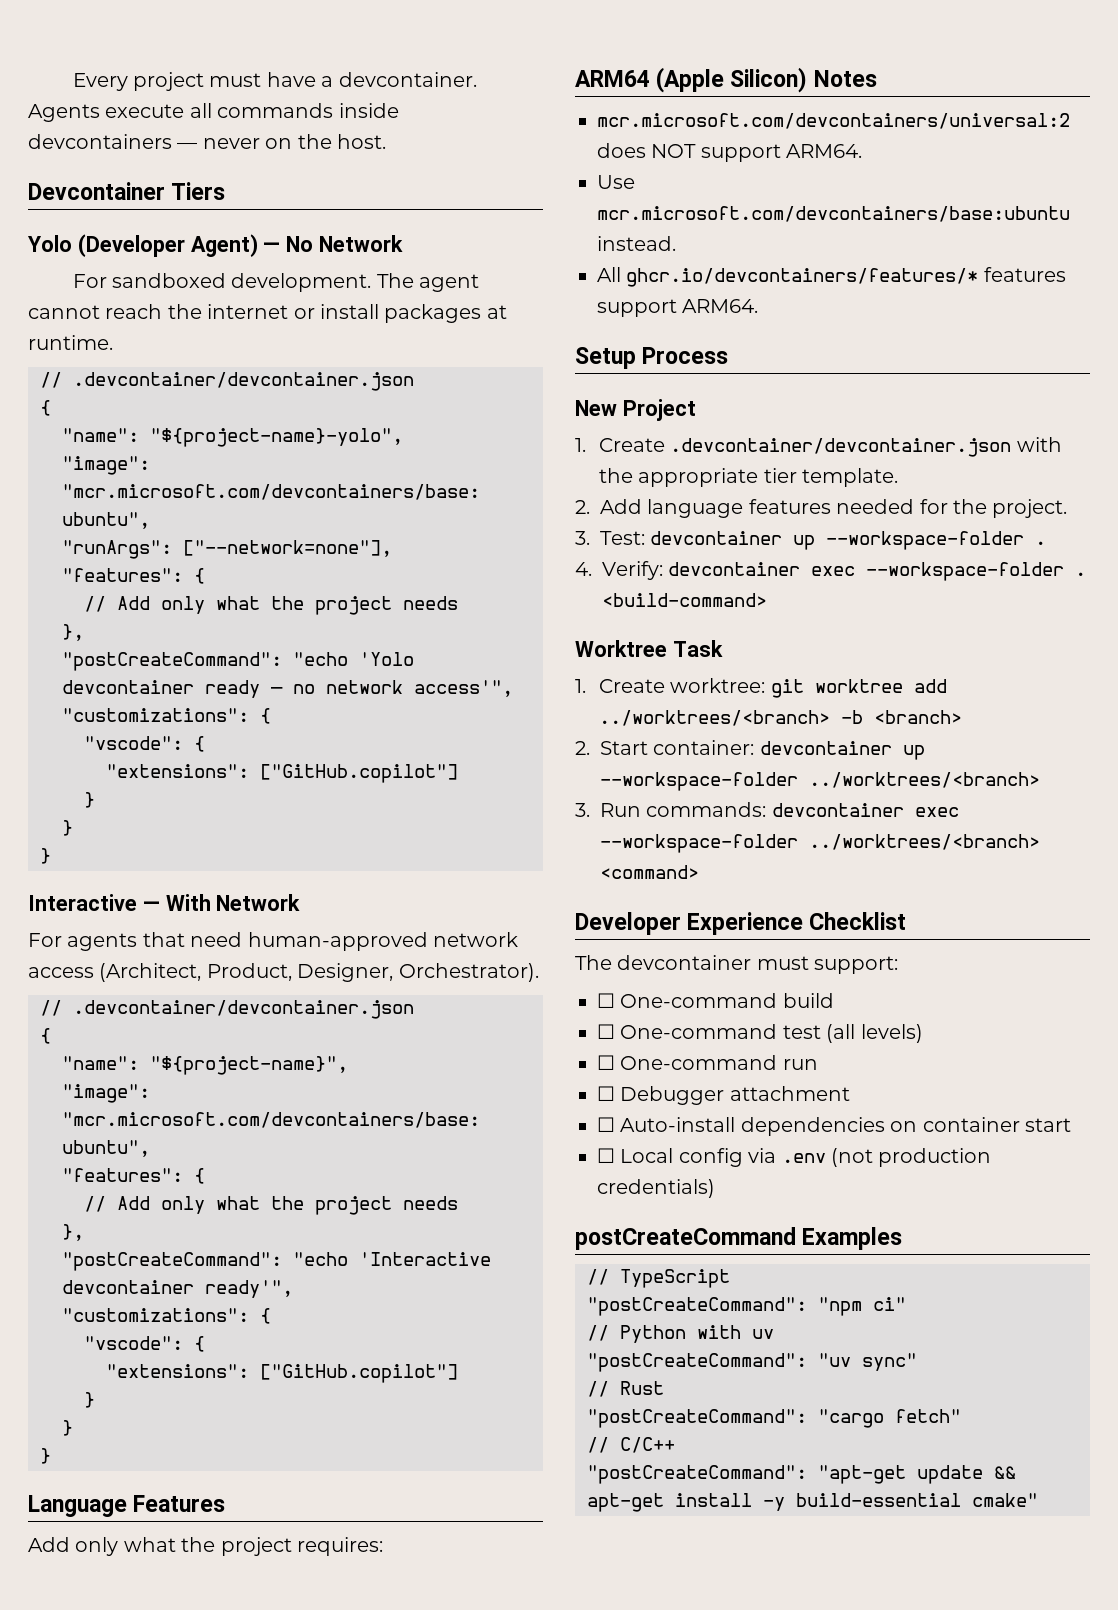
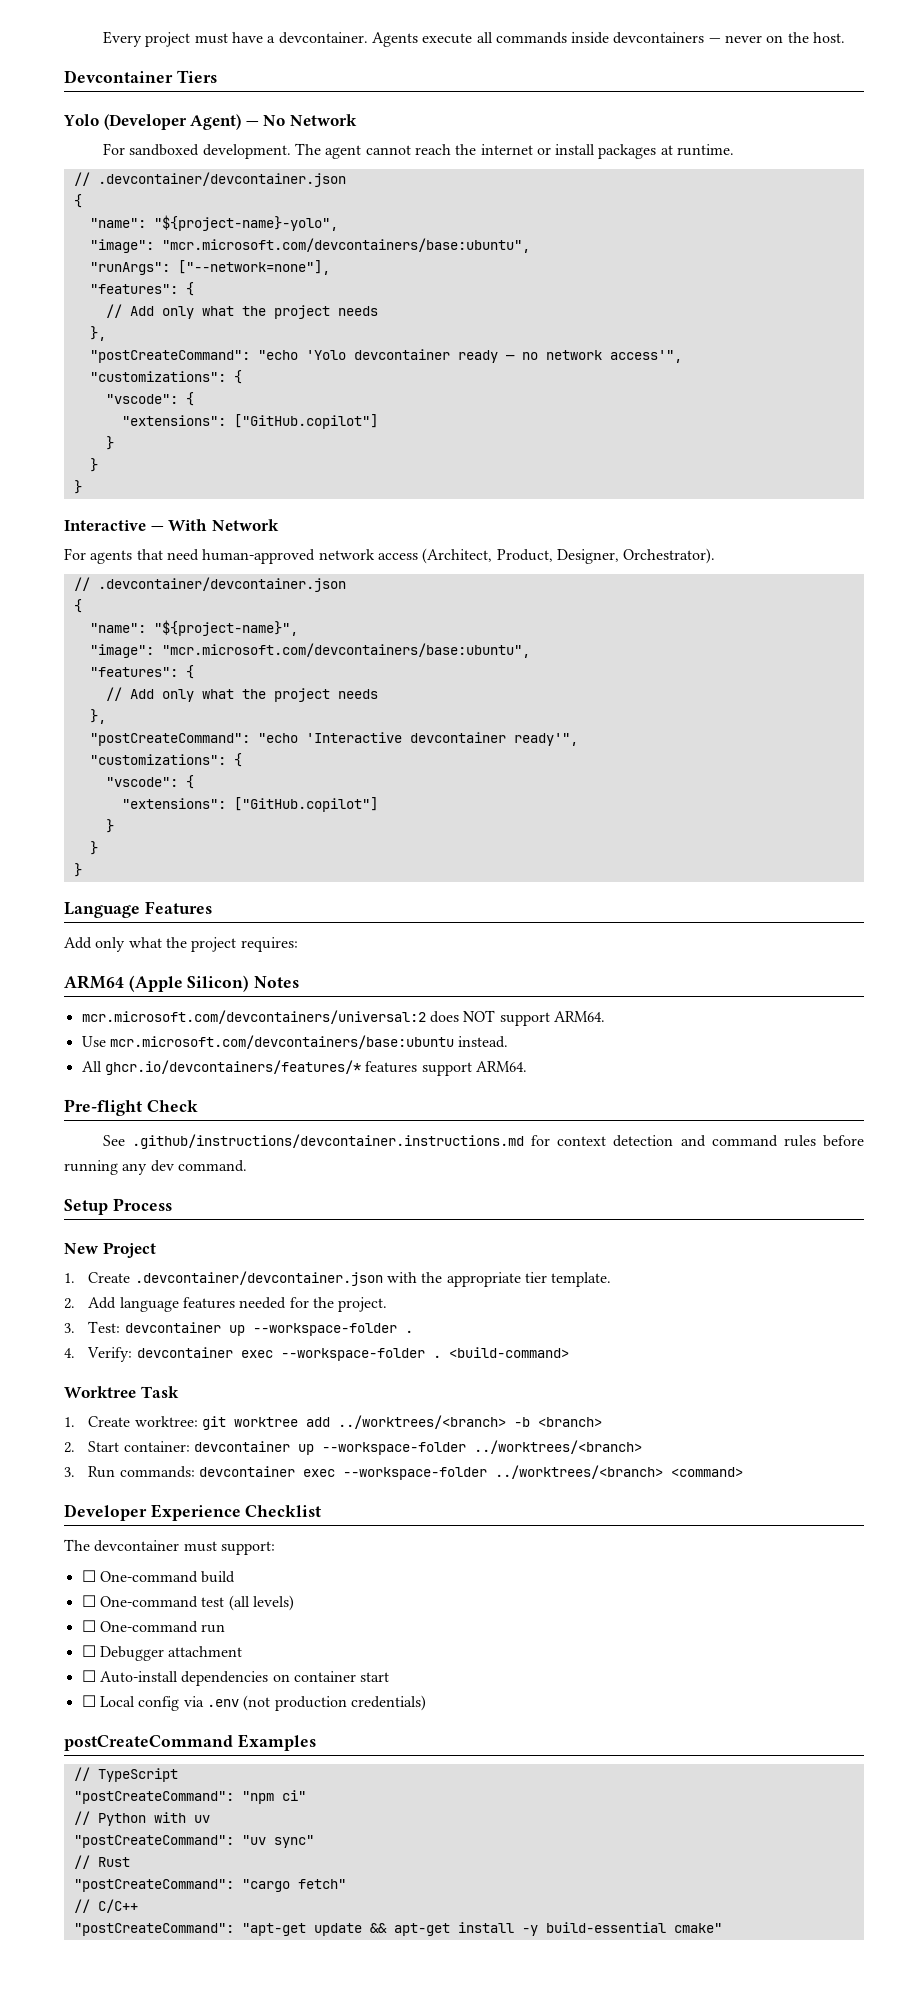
(759, 306) none -> [64,1099,198,1116] [102,1134,864,1149] [64,1160,247,1175] // Pre-flight Check // See .github/instructions/devcontainer.instructions.md for context detection and command rules before running any dev command.

